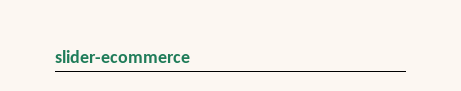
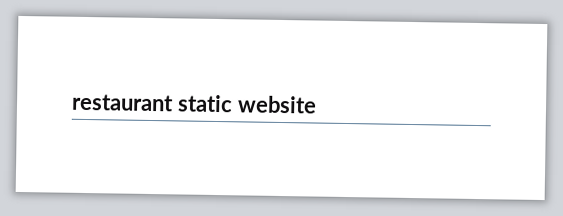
[55,50,190,63] slider-ecommerce -> [71,93,317,114] restaurant static website

